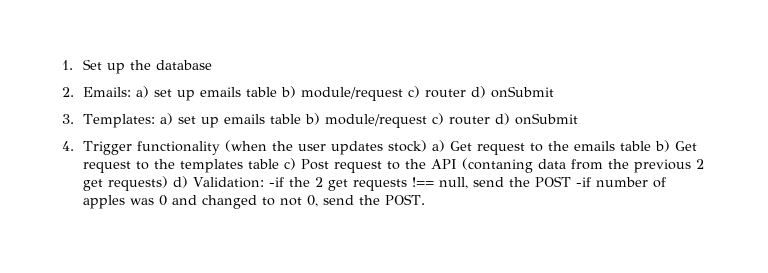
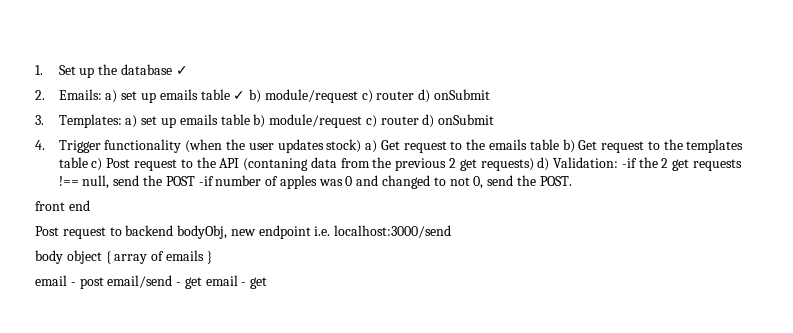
(212, 65) none -> [175,66,188,75] ✓
(277, 92) none -> [233,91,246,100] ✓
(425, 199) none -> [35,200,90,211] [35,225,452,239] [35,250,212,264] [35,275,268,289] // front end // Post request to backend bodyObj, new endpoint i.e. localhost:3000/send // body object { array of emails } // email - post email/send - get email - get

